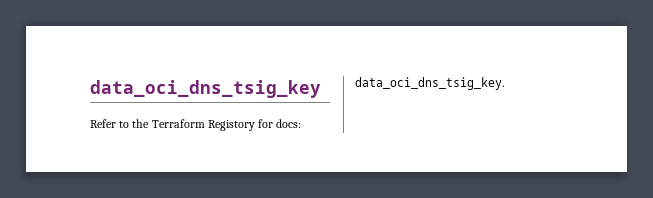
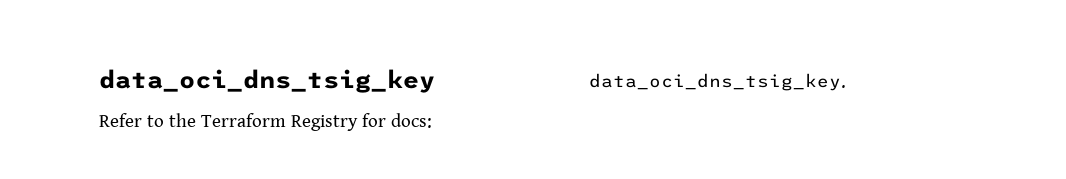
[207,120,255,131] Registory -> [290,115,358,131] Registry

